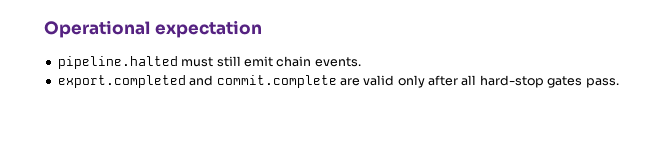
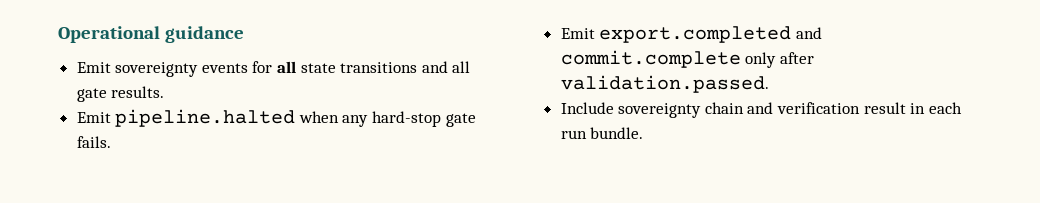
[154,20,262,38] [57,56,361,69] [57,75,619,88] expectation // pipeline.halted must still emit chain events. // export.completed and commit.complete are valid only after all hard-stop gates pass. -> [164,26,244,43] [76,61,471,77] [76,86,165,102] [76,109,476,127] [76,136,111,148] [560,26,822,43] [560,50,814,68] [560,75,769,93] [560,102,962,118] [560,127,644,139] guidance // Emit sovereignty events for all state transitions and all gate results. // Emit pipeline.halted when any hard-stop gate fails. // Emit export.completed and commit.complete only after validation.passed. // Include sovereignty chain and verification result in each run bundle.

